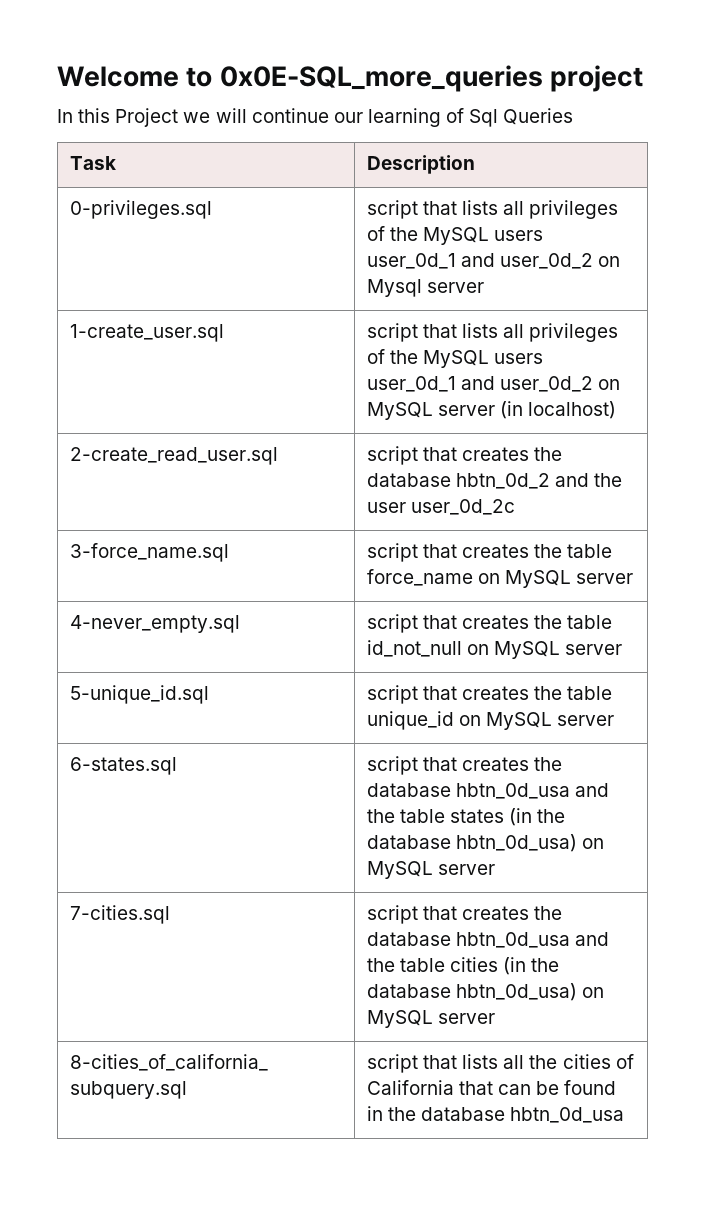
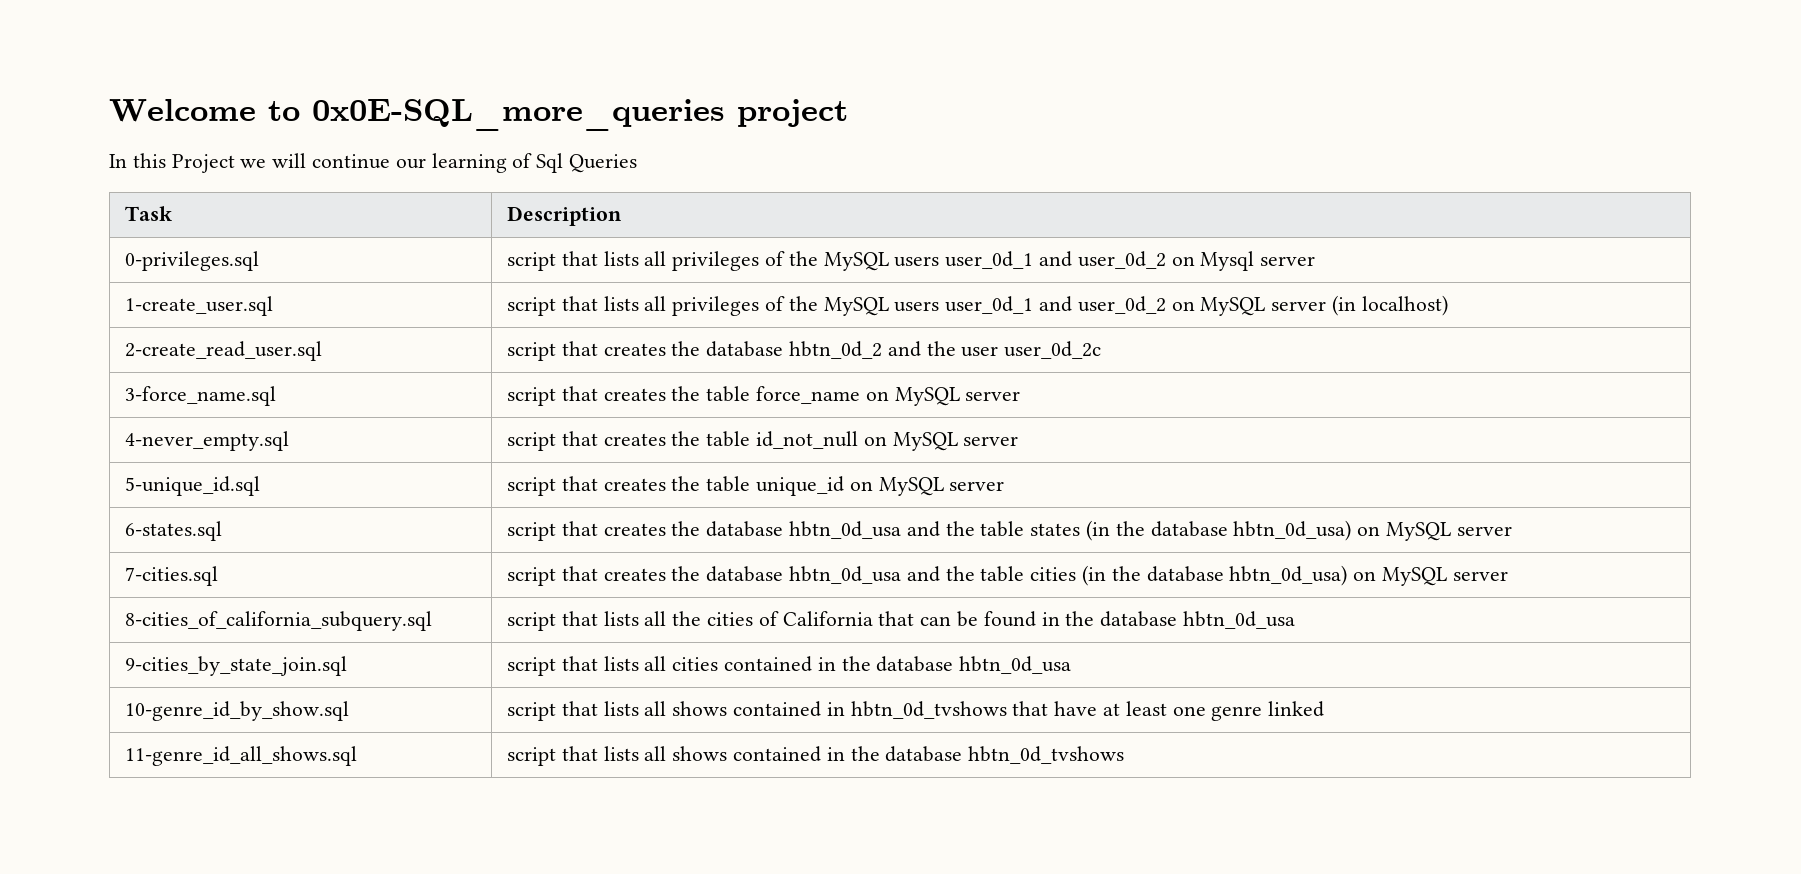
(625, 1115) none -> [124,656,347,676] [506,656,1072,676] [124,701,349,721] [506,701,1325,721] [124,746,357,766] [506,746,1125,766] // 9-cities_by_state_join.sql | script that lists all cities contained in the database hbtn_0d_usa // 10-genre_id_by_show.sql | script that lists all shows contained in hbtn_0d_tvshows that have at least one genre linked // 11-genre_id_all_shows.sql | script that lists all shows contained in the database hbtn_0d_tvshows

